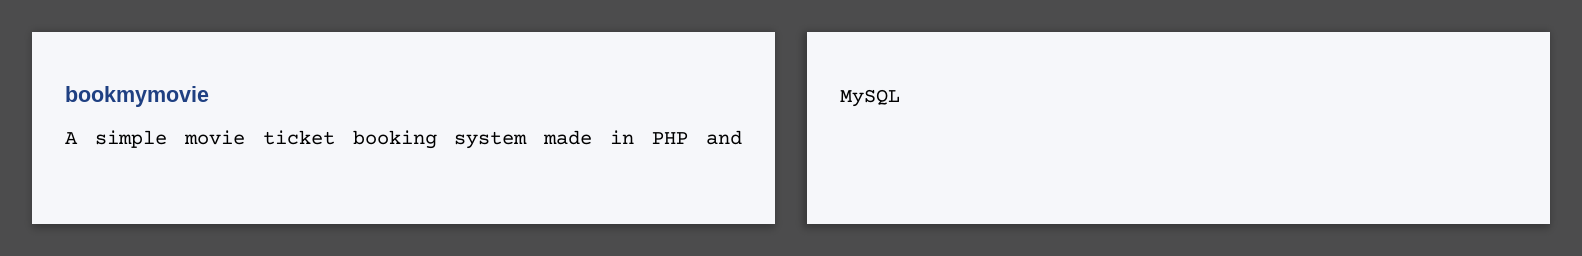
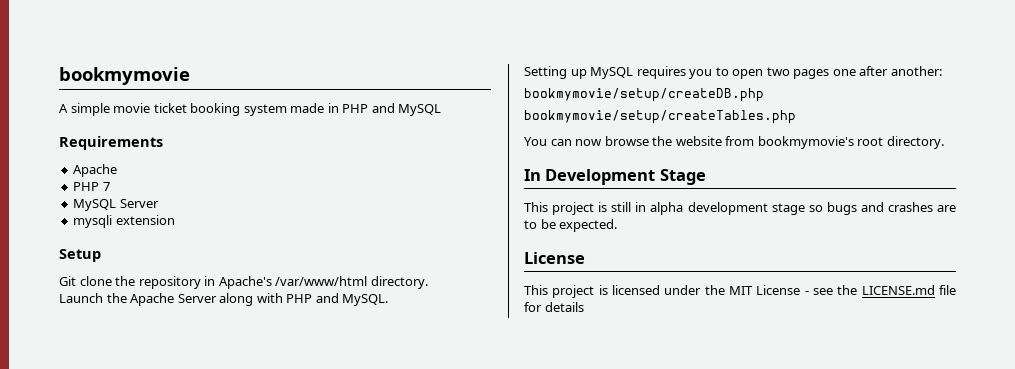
(900, 98) none -> [59,136,163,150] [73,164,118,177] [73,182,110,191] [73,199,159,211] [73,215,175,228] [59,249,101,262] [59,276,428,289] [59,293,389,306] [524,66,942,79] [524,88,764,102] [524,110,796,124] [524,136,944,149] [524,169,706,185] [524,202,956,215] [524,219,618,232] [524,252,585,264] [524,285,956,298] [524,302,584,312] // Requirements // Apache // PHP 7 // MySQL Server // mysqli extension // Setup // Git clone the repository in Apache's /var/www/html directory. // Launch the Apache Server along with PHP and MySQL. // Setting up MySQL requires you to open two pages one after another: // bookmymovie/setup/createDB.php // bookmymovie/setup/createTables.php // You can now browse the website from bookmymovie's root directory. // In Development Stage // This project is still in alpha development stage so bugs and crashes are to be expected. // License // This project is licensed under the MIT License - see the LICENSE.md file for details

